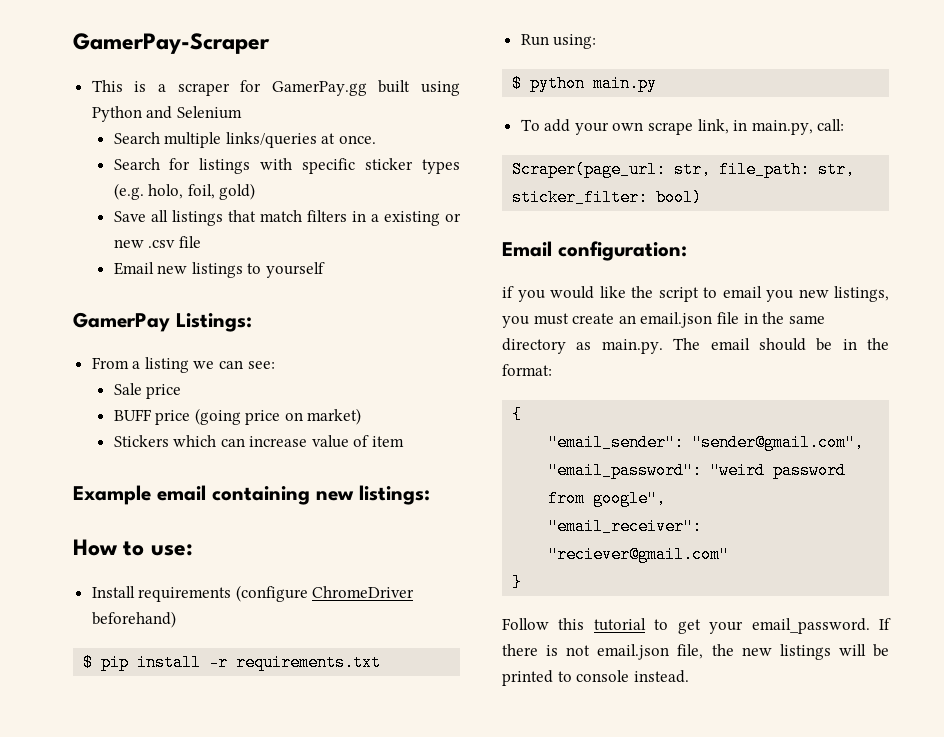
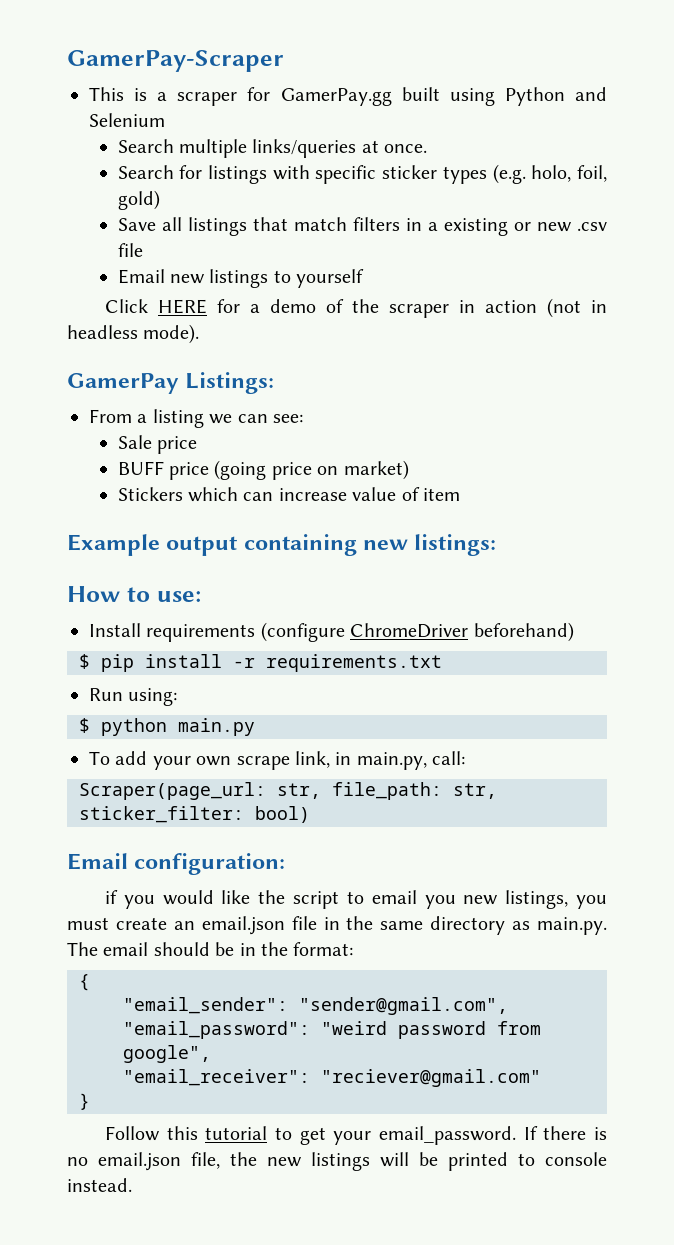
(325, 270) none -> [104,298,607,318] [67,324,200,344] // Click HERE for a demo of the scraper in action (not in headless mode).
[157,485,206,501] email -> [166,536,238,556] output
[566,645,591,656] not -> [67,1157,88,1166] no

